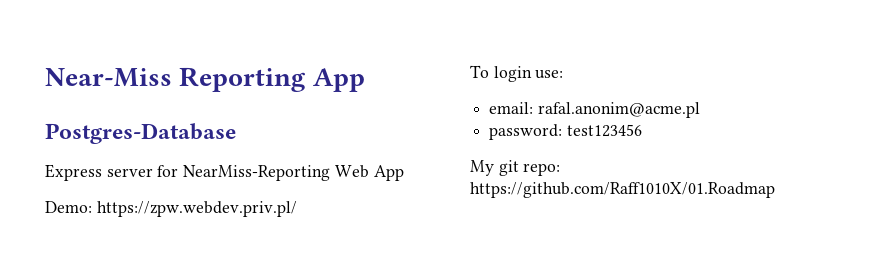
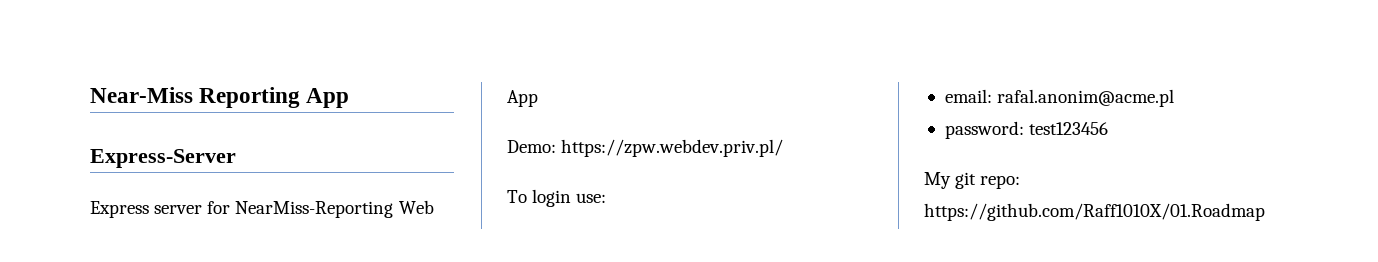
[45,123,236,144] Postgres-Database -> [90,149,236,168] Express-Server

